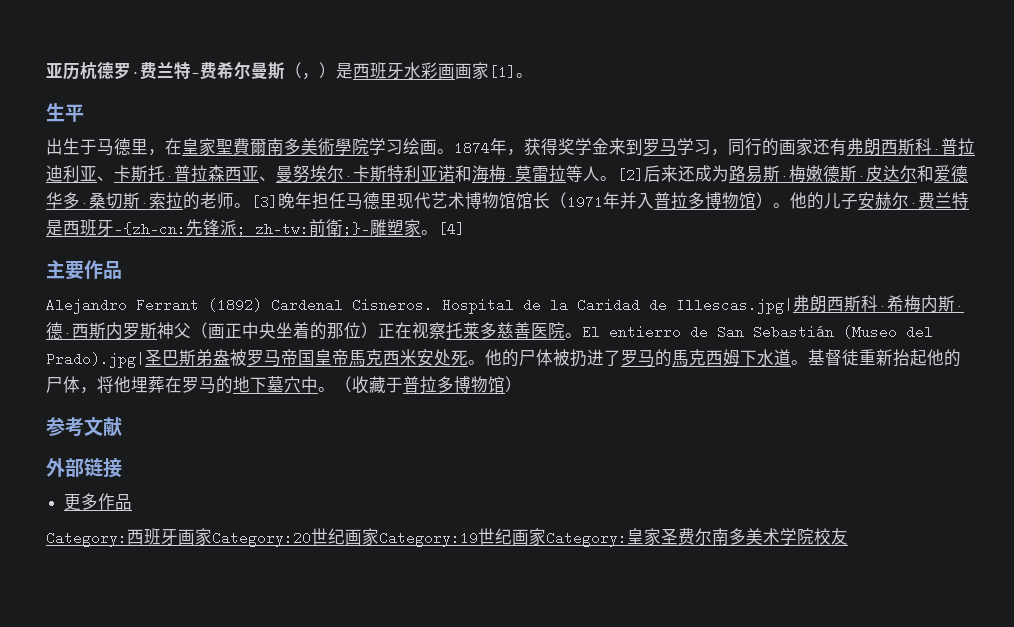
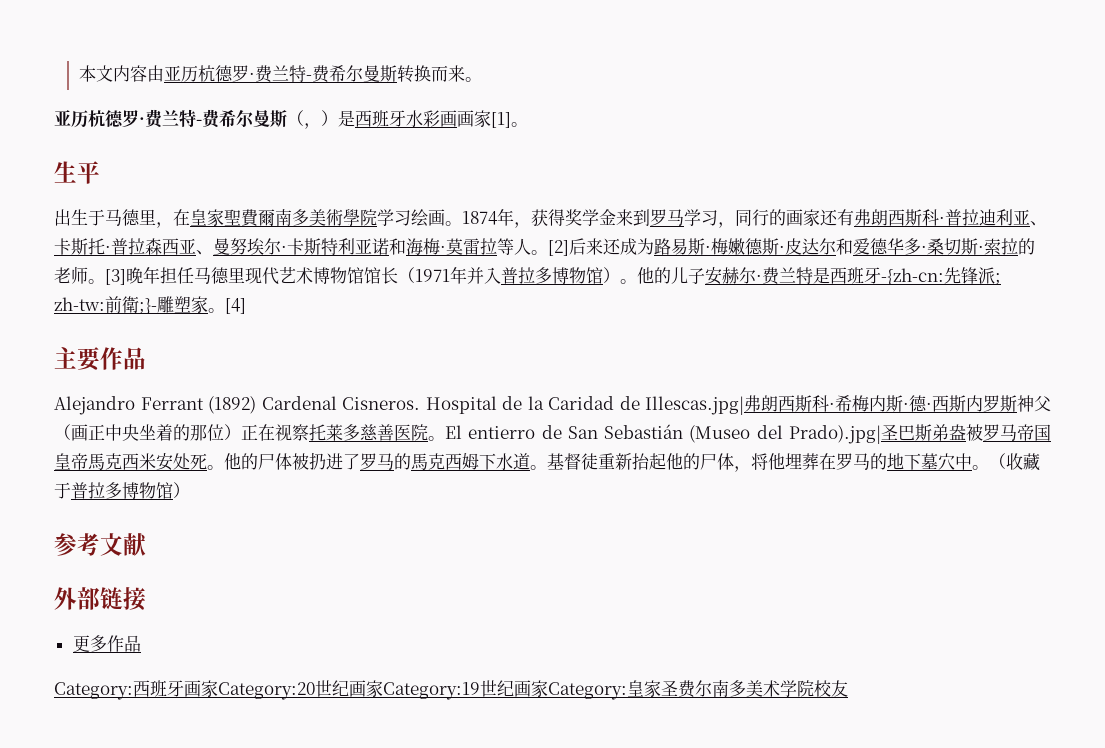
(46, 70) none -> [78,65,482,83] 本文内容由亚历杭德罗·费兰特-费希尔曼斯转换而来。 //

